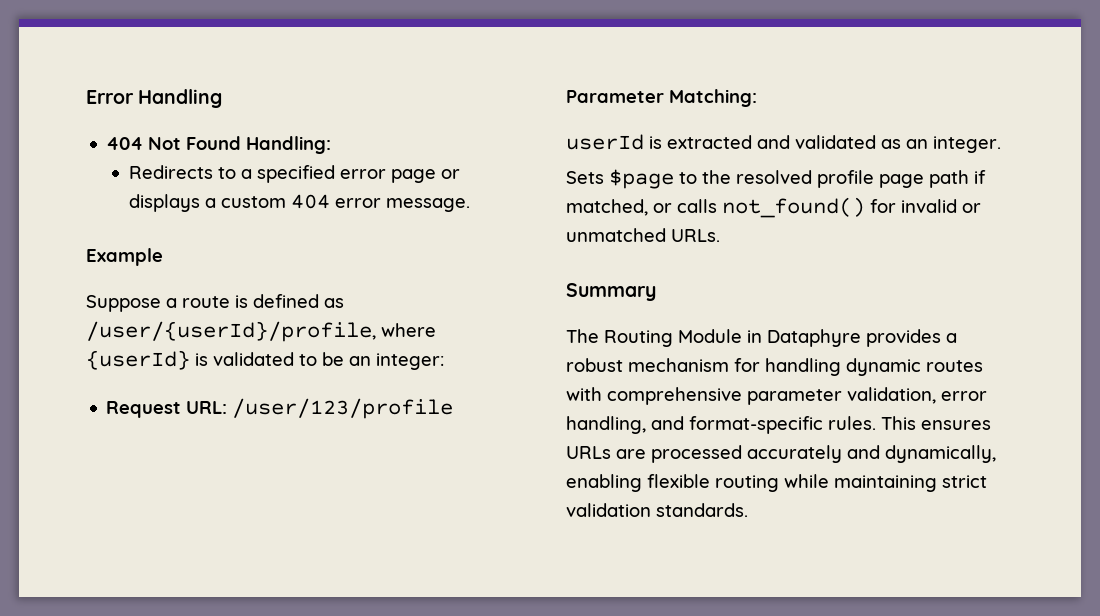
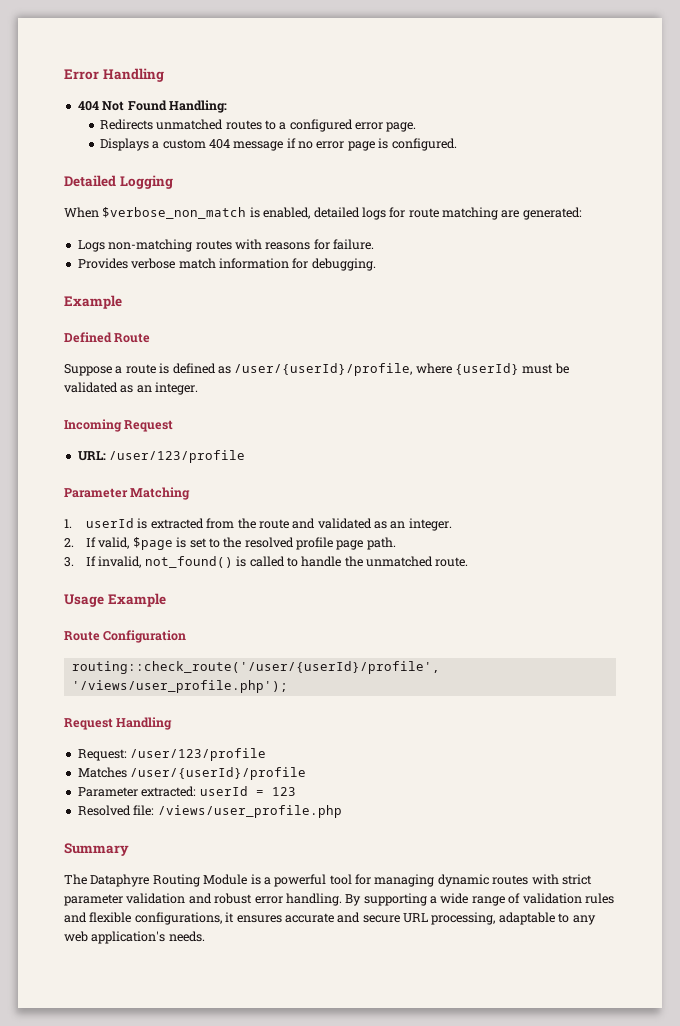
[217,165,460,183] [128,194,470,212] [86,248,163,266] to a specified error page or displays a custom 404 error message. // Example -> [156,119,417,132] [99,138,457,151] [64,175,173,189] [64,207,582,220] [77,239,374,252] [77,258,376,271] [64,295,122,309] [64,332,151,343] unmatched routes to a configured error page. // Displays a custom 404 message if no error page is configured. // Detailed Logging // When $verbose_non_match is enabled, detailed logs for route matching are generated: // Logs non-matching routes with reasons for failure. // Provides verbose match information for debugging. // Example // Defined Route
[195,352,444,370] [106,401,182,418] is validated to be an integer: // Request -> [522,363,569,374] [64,382,199,395] [64,419,174,432] must be validated as an integer. // Incoming Request //
[669,89,757,107] Matching: // -> [130,487,191,500] [64,519,72,528] Matching // 1.
(752, 142) none -> [206,518,289,529] from the route
[566,169,674,189] Sets $page -> [64,537,207,550] 2. If valid, $page is set
[929,170,986,188] [566,197,981,218] [566,228,720,242] path if matched, or calls not_found() for invalid or unmatched URLs. -> [366,537,396,550] [64,556,469,568] [64,593,166,607] [64,630,187,643] [71,661,440,674] [71,680,288,693] [64,717,173,730] [77,748,267,761] [77,767,307,780] [77,786,296,797] [77,805,342,818] path. // 3. If invalid, not_found() is called to handle the unmatched route. // Usage Example // Route Configuration // routing::check_route('/user/{userId}/profile', '/views/user_profile.php'); // Request Handling // Request: /user/123/profile // Matches /user/{userId}/profile // Parameter extracted: userId = 123 // Resolved file: /views/user_profile.php
(599, 336) none -> [90,874,150,887] Dataphyre
[747,329,957,347] [566,358,983,376] [566,387,987,405] [566,416,991,434] [566,445,996,463] [566,474,987,492] [566,503,748,517] in Dataphyre provides a robust mechanism for handling dynamic routes with comprehensive parameter validation, error handling, and format-specific rules. This ensures URLs are processed accurately and dynamically, enabling flexible routing while maintaining strict validation standards. -> [250,874,592,887] [64,893,614,906] [64,912,596,925] [64,931,205,944] is a powerful tool for managing dynamic routes with strict parameter validation and robust error handling. By supporting a wide range of validation rules and flexible configurations, it ensures accurate and secure URL processing, adaptable to any web application's needs.

